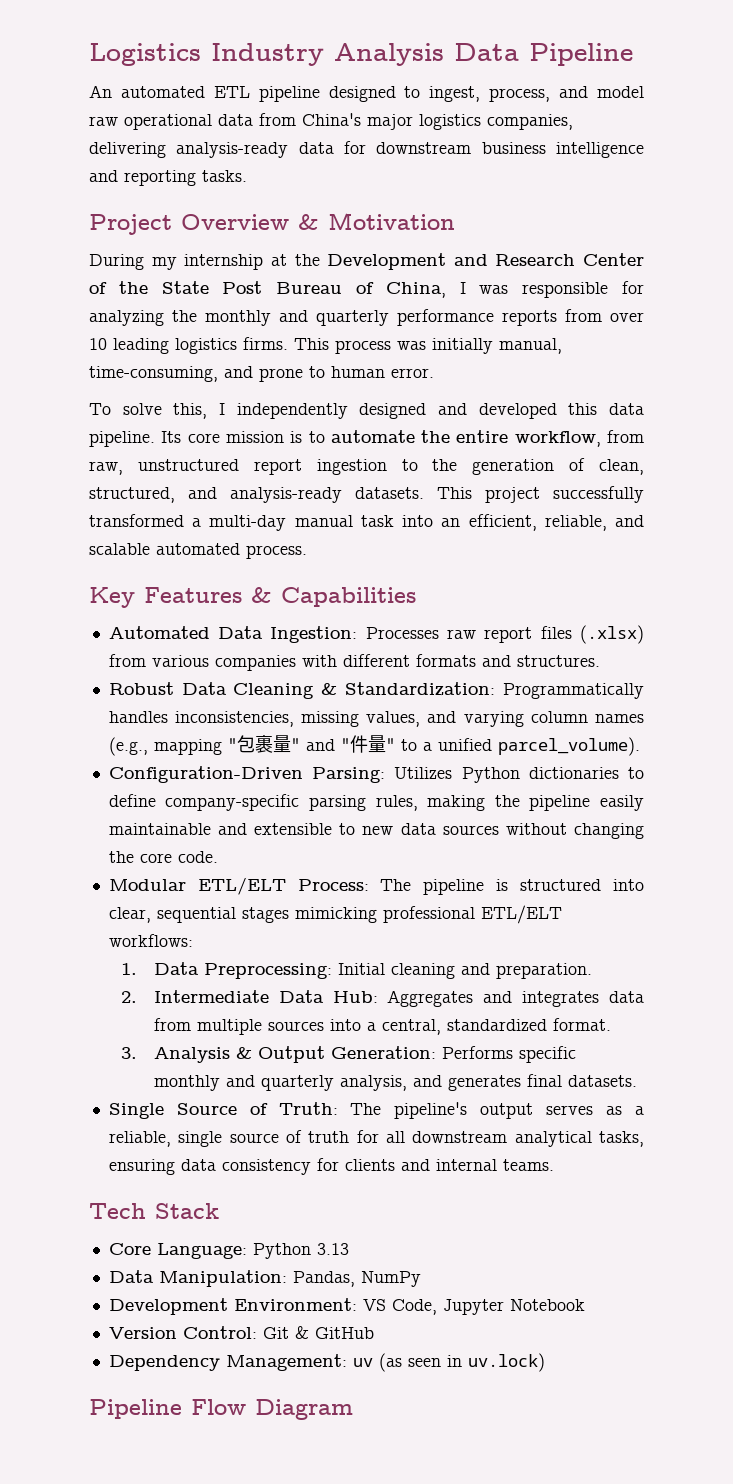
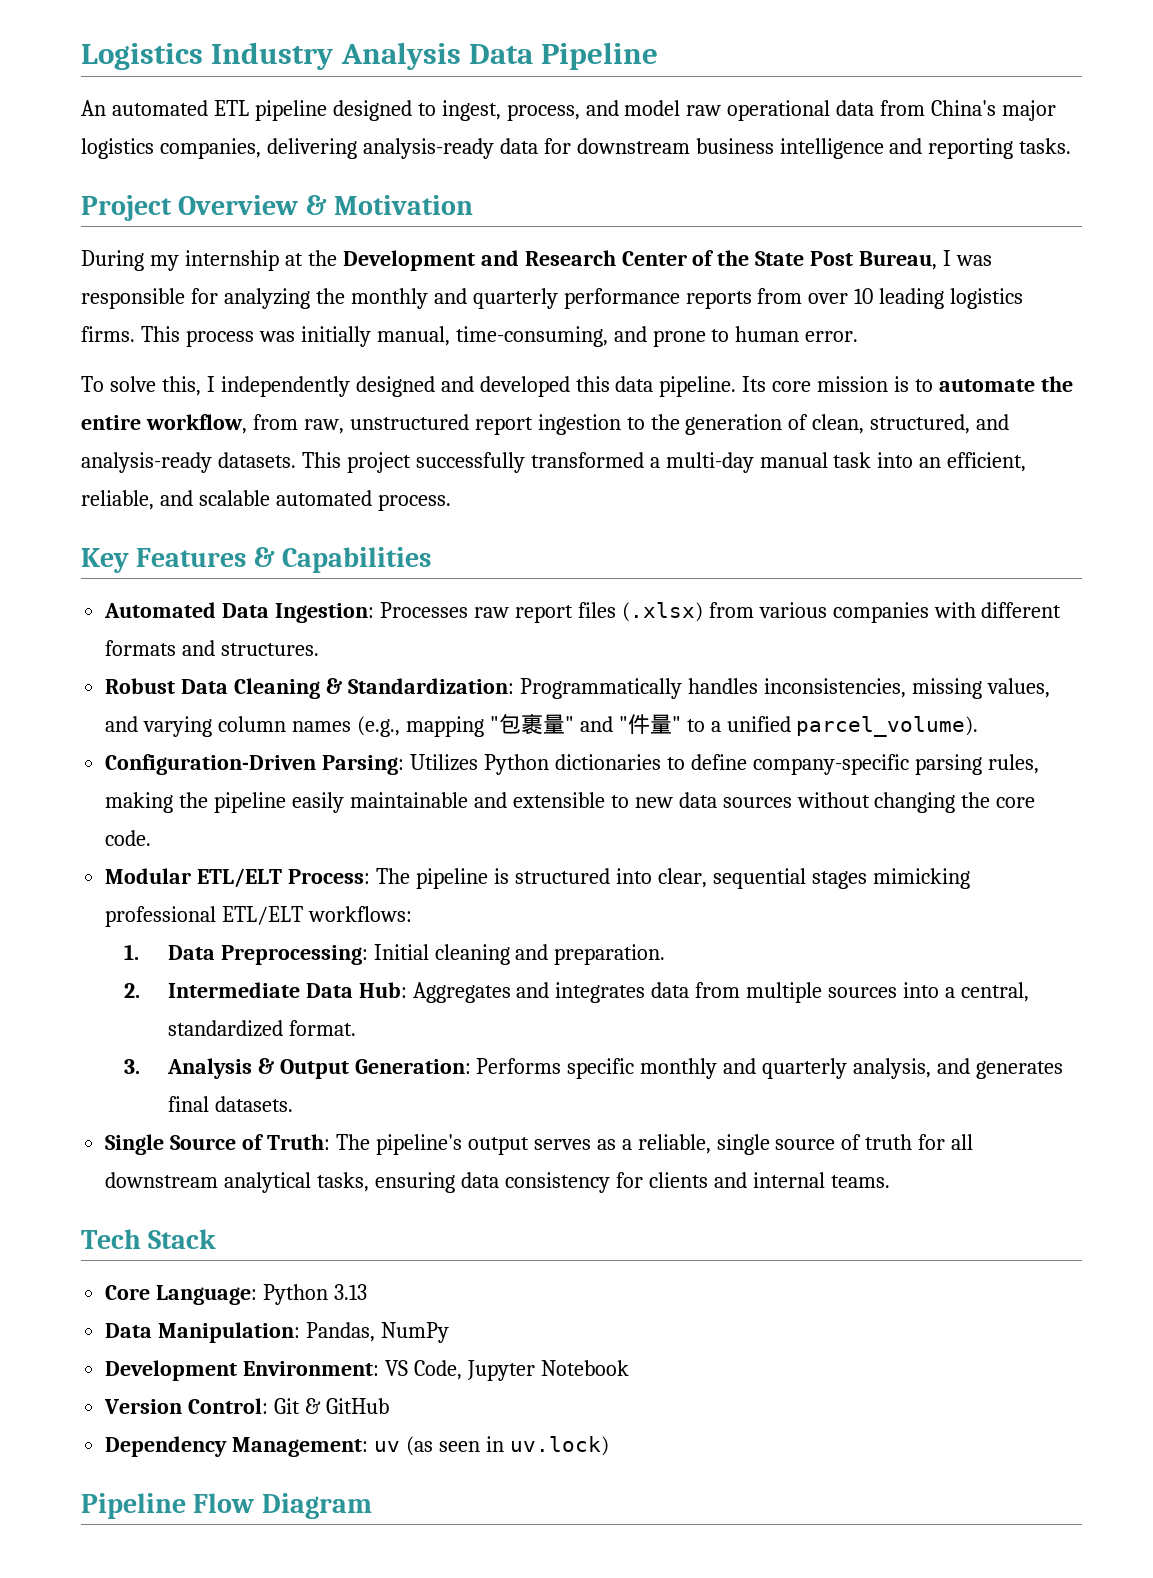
[276,282,446,298] Bureau of China, -> [859,251,938,270] Bureau,

